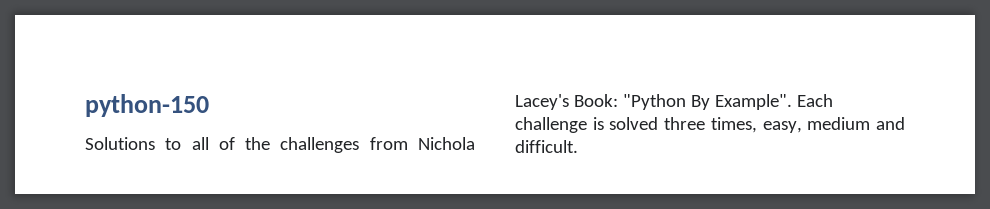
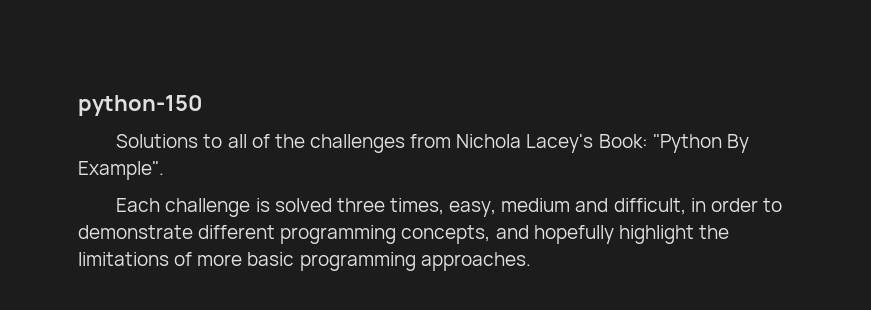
(792, 102) none -> (164, 170) //
[515,140,578,153] difficult. -> [613,198,782,215] [78,225,729,244] [78,252,531,271] difficult, in order to demonstrate different programming concepts, and hopefully highlight the limitations of more basic programming approaches.

